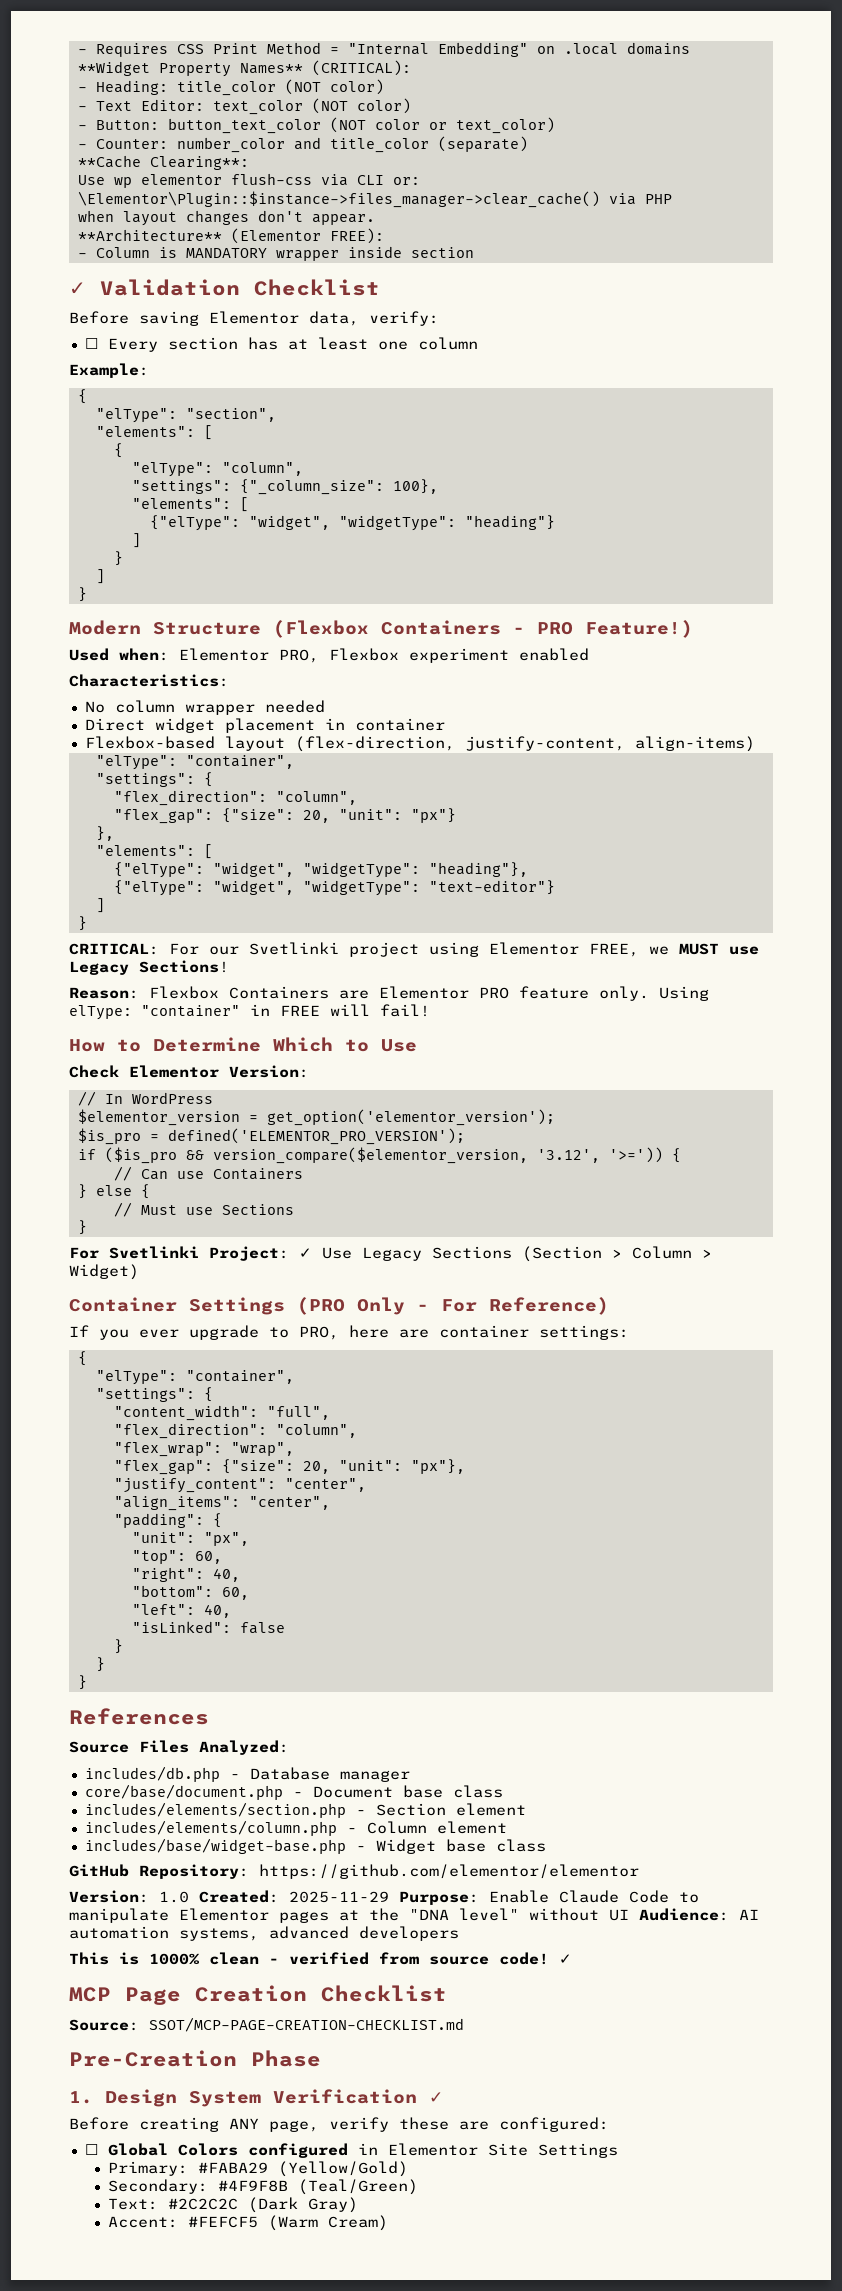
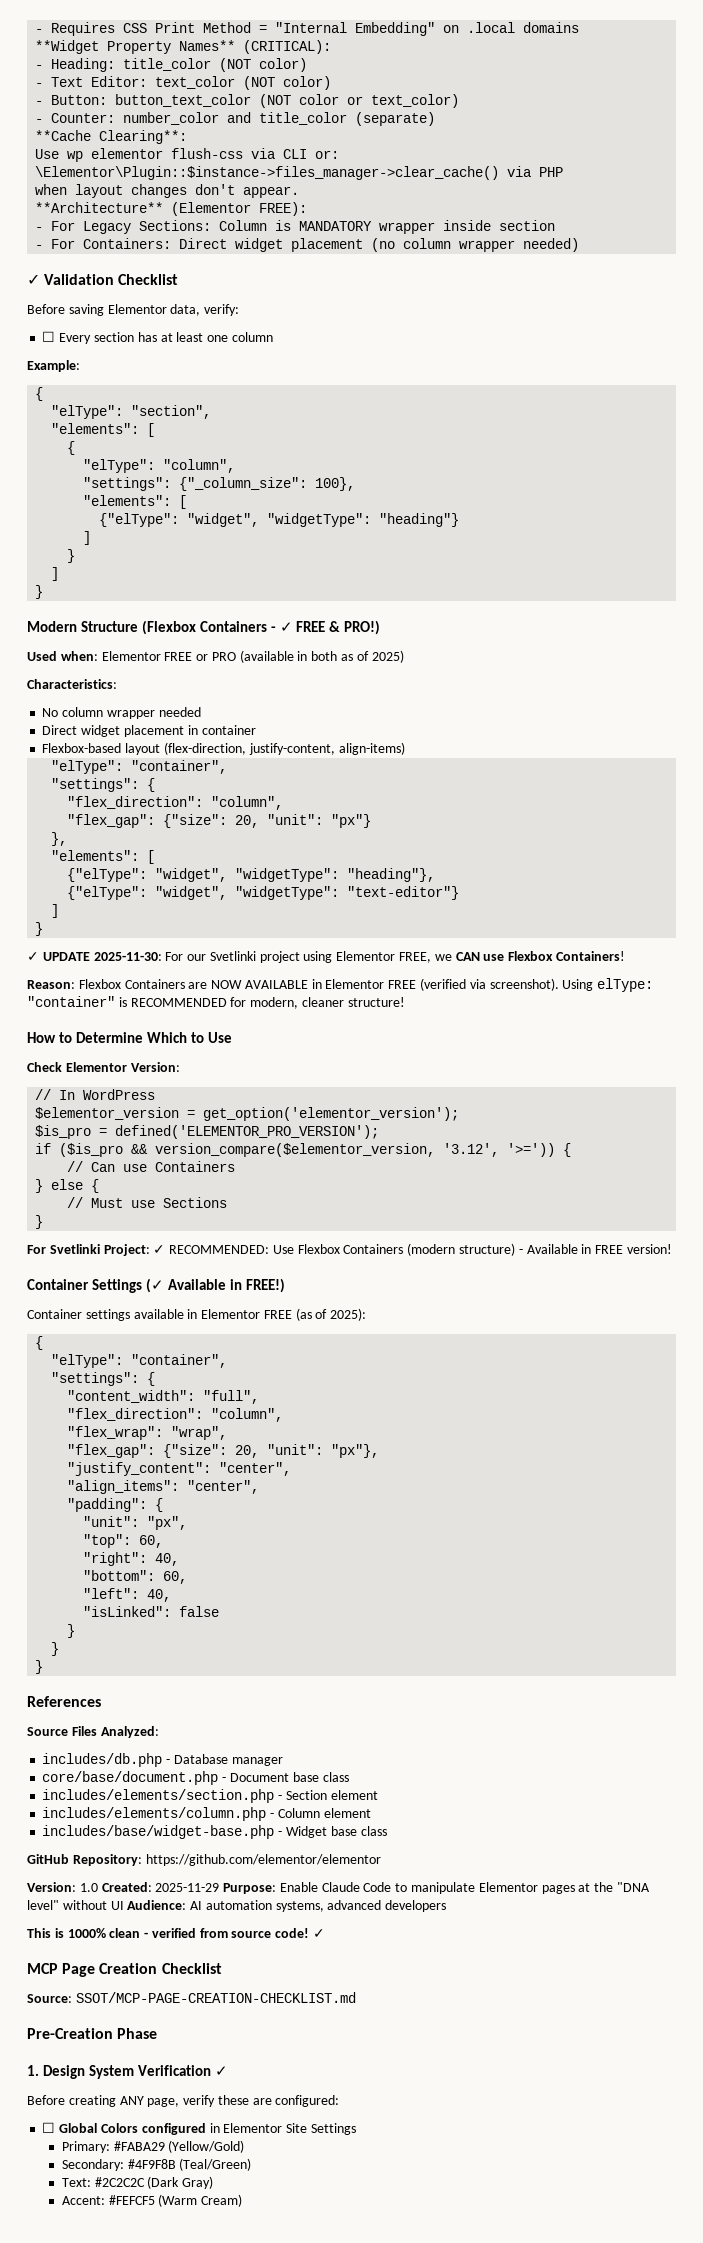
(87, 255) none -> [51,220,212,234] For Legacy Sections:
(474, 252) none -> [35,238,580,252] // - For Containers: Direct widget placement (no column wrapper needed)
[537,620,693,638] PRO Feature!) -> [279,620,381,635] ✓ FREE & PRO!)
[279,648,589,663] PRO, Flexbox experiment enabled -> [164,650,404,663] FREE or PRO (available in both as of 2025)
[69,943,159,955] CRITICAL: -> [27,952,162,961] ✓ UPDATE 2025-11-30:
[679,943,759,955] [69,960,229,975] MUST use Legacy Sections! -> [455,951,625,961] CAN use Flexbox Containers!
[379,986,709,1001] [69,1004,430,1020] Elementor PRO feature only. Using elType: "container" in FREE will fail! -> [211,978,654,992] [27,996,405,1009] NOW AVAILABLE in Elementor FREE (verified via screenshot). Using elType: "container" is RECOMMENDED for modern, cleaner structure!
[322,1246,712,1262] [69,1264,139,1280] [69,1297,609,1315] [69,1325,629,1340] Use Legacy Sections (Section > Column > Widget) // Container Settings (PRO Only - For Reference) // If you ever upgrade to PRO, here are container settings: -> [169,1243,672,1256] [27,1278,285,1293] [27,1308,367,1321] RECOMMENDED: Use Flexbox Containers (modern structure) - Available in FREE version! // Container Settings (✓ Available in FREE!) // Container settings available in Elementor FREE (as of 2025):

